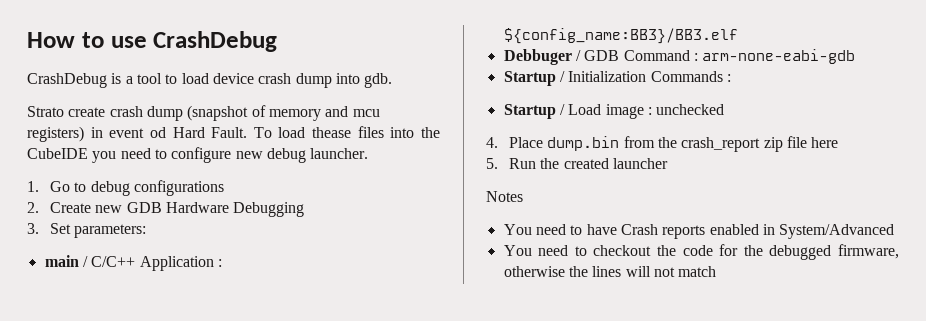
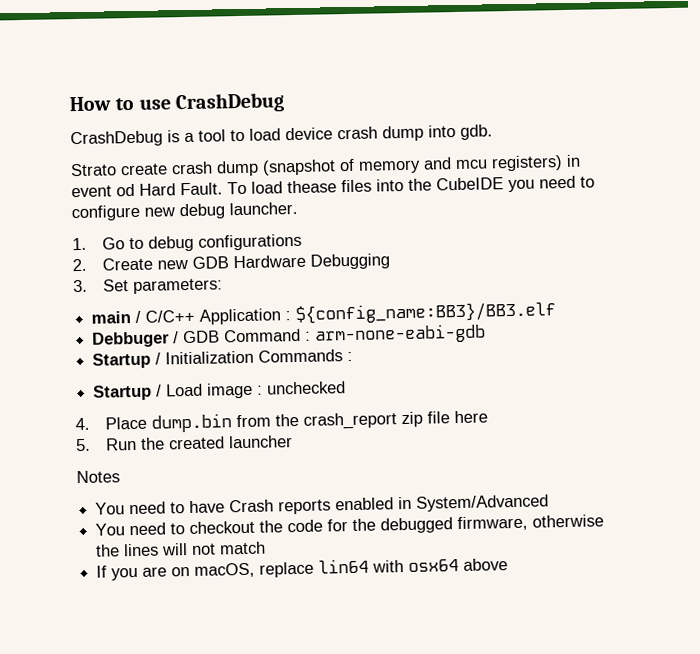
(717, 271) none -> [96,558,509,581] // If you are on macOS, replace lin64 with osx64 above

